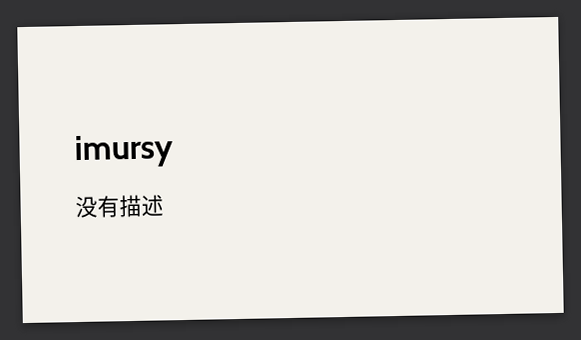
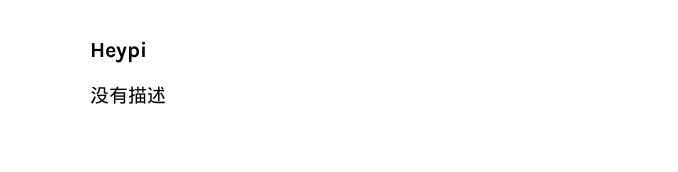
[74,134,173,169] imursy -> [90,41,147,63] Heypi

